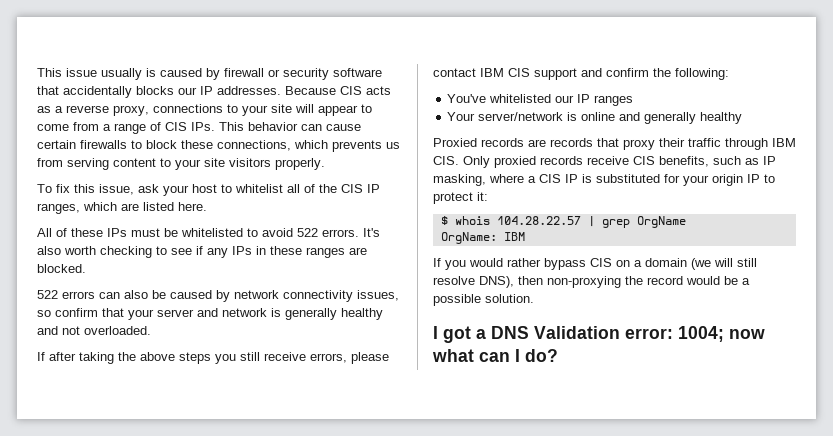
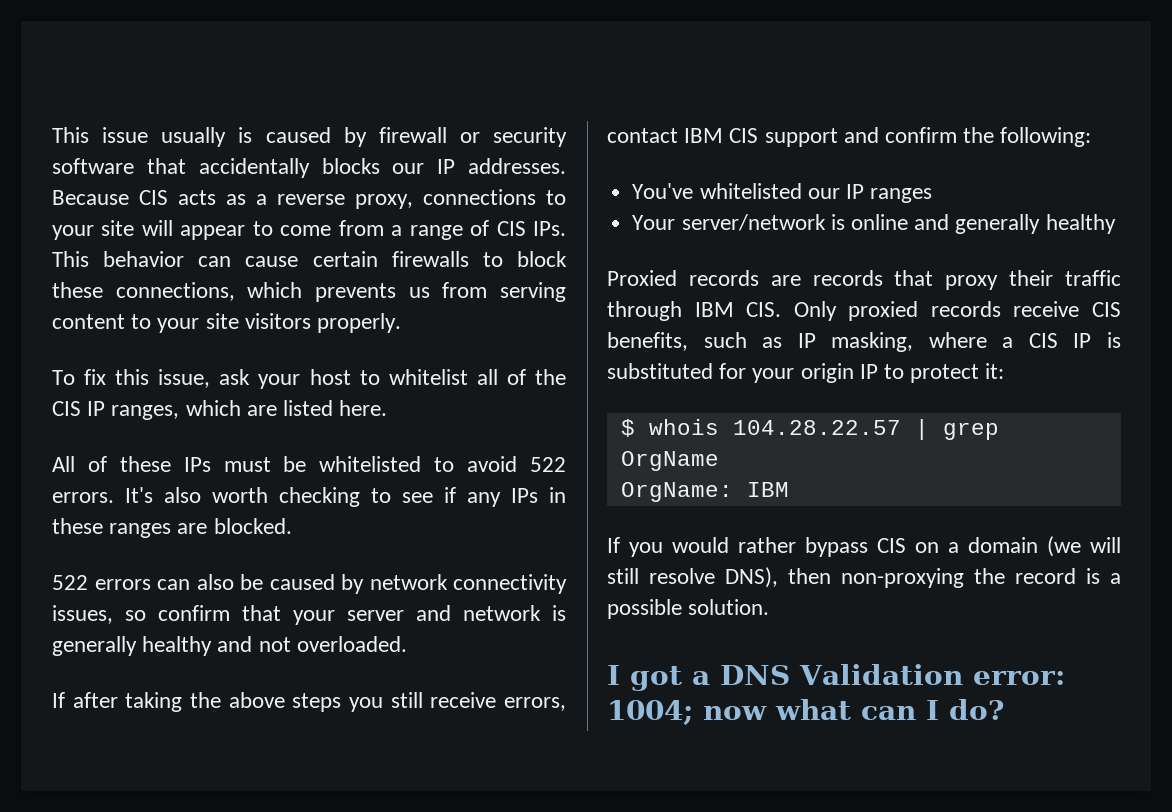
[351,352,389,364] please -> (566, 704) none
[686,276,738,285] would be -> [1086,568,1100,584] is

